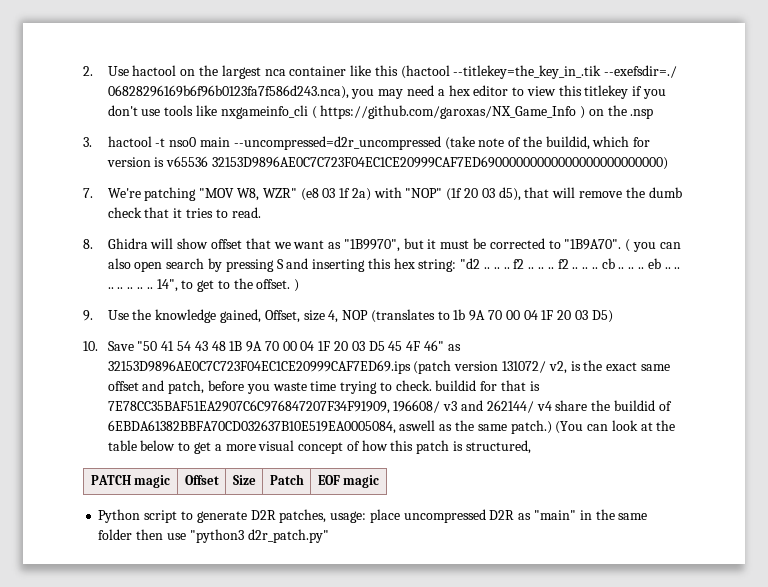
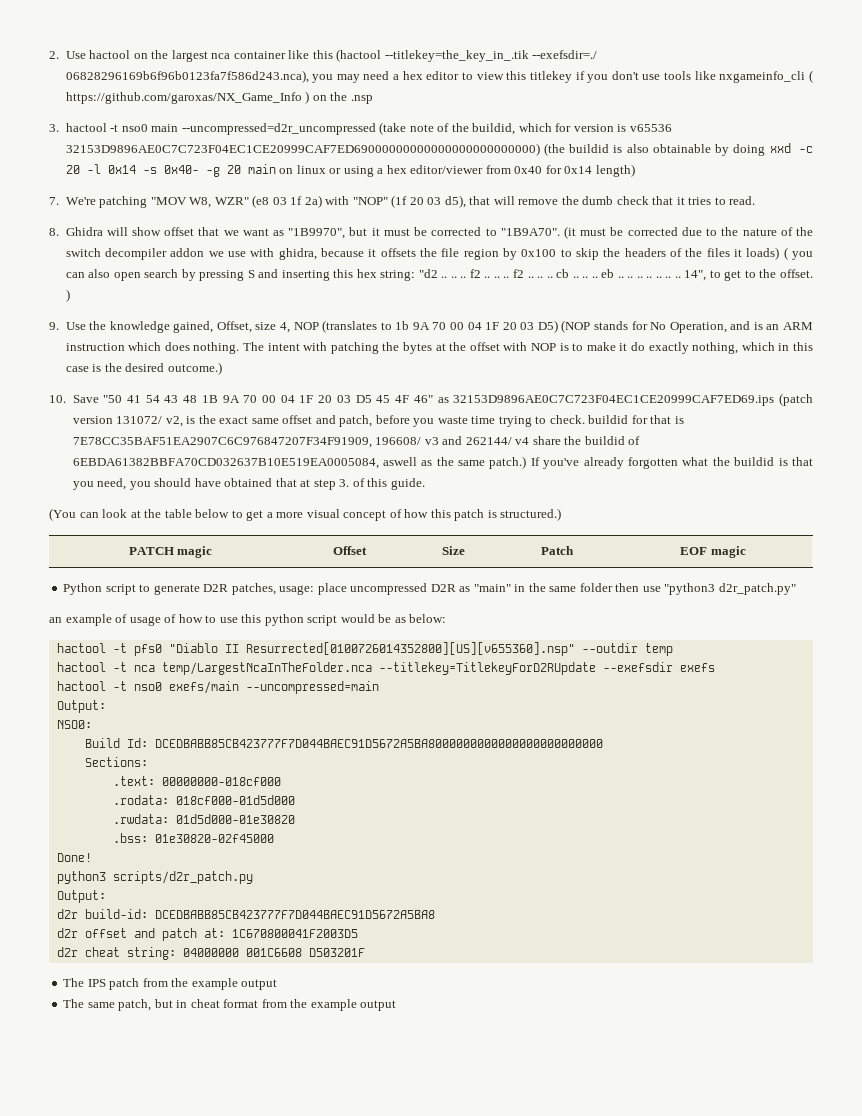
(669, 163) none -> [543,143,814,156] [65,164,635,177] (the buildid is also obtainable by doing xxd -c 20 -l 0x14 -s 0x40- -g 20 main on linux or using a hex editor/viewer from 0x40 for 0x14 length)
(622, 244) none -> [564,226,814,239] [65,247,780,260] (it must be corrected due to the nature of the switch decompiler addon we use with ghidra, because it offsets the file region by 0x100 to skip the headers of the files it loads)
(613, 316) none -> [561,320,813,333] [65,342,813,354] [65,362,222,375] (NOP stands for No Operation, and is an ARM instruction which does nothing. The intent with patching the bytes at the offset with NOP is to make it do exactly nothing, which in this case is the desired outcome.)
(552, 427) none -> [530,457,813,469] [72,478,425,490] If you've already forgotten what the buildid is that you need, you should have obtained that at step 3. of this guide. //
[465,440,531,454] structured, -> [500,508,562,521] structured.)
(329, 536) none -> [49,614,447,626] [56,642,673,656] [56,662,715,675] [56,681,379,694] [56,700,106,713] [56,720,92,729] [84,738,603,748] [84,757,148,767] [112,776,281,786] [112,795,295,805] [112,814,295,824] [112,833,274,843] [56,853,92,862] [56,871,253,884] [56,890,106,903] [56,909,435,919] [56,928,358,941] [56,947,365,960] [63,978,278,990] [63,999,397,1011] // an example of usage of how to use this python script would be as below: // hactool -t pfs0 "Diablo II Resurrected[0100726014352800][US][v655360].nsp" --outdir temp // hactool -t nca temp/LargestNcaInTheFolder.nca --titlekey=TitlekeyForD2RUpdate --exefsdir exefs // hactool -t nso0 exefs/main --uncompressed=main // Output: // NSO0: // Build Id: DCEDBABB85CB423777F7D044BAEC91D5672A5BA8000000000000000000000000 // Sections: // .text: 00000000-018cf000 // .rodata: 018cf000-01d5d000 // .rwdata: 01d5d000-01e30820 // .bss: 01e30820-02f45000 // Done! // python3 scripts/d2r_patch.py // Output: // d2r build-id: DCEDBABB85CB423777F7D044BAEC91D5672A5BA8 // d2r offset and patch at: 1C670800041F2003D5 // d2r cheat string: 04000000 001C6608 D503201F // The IPS patch from the example output // The same patch, but in cheat format from the example output

